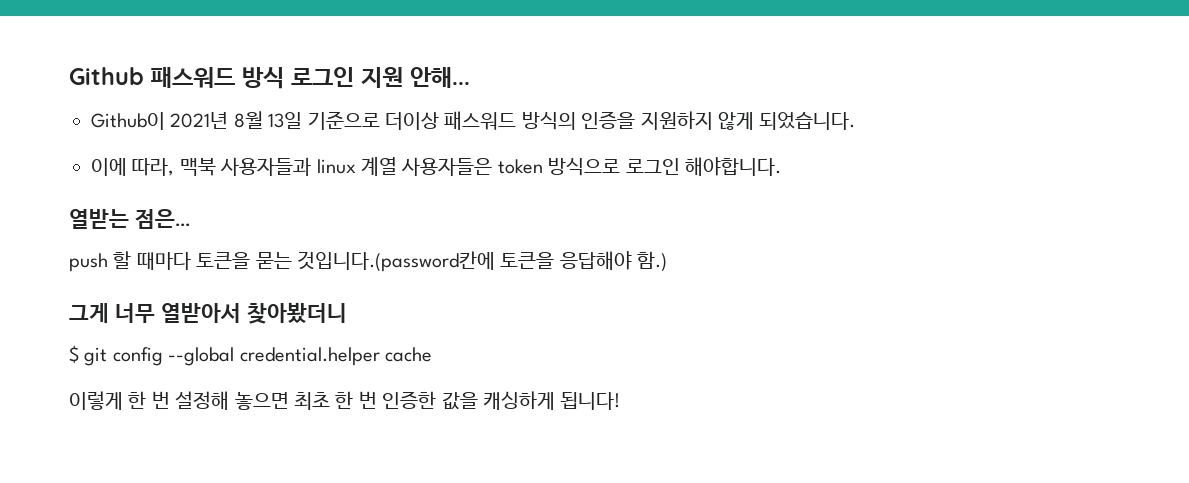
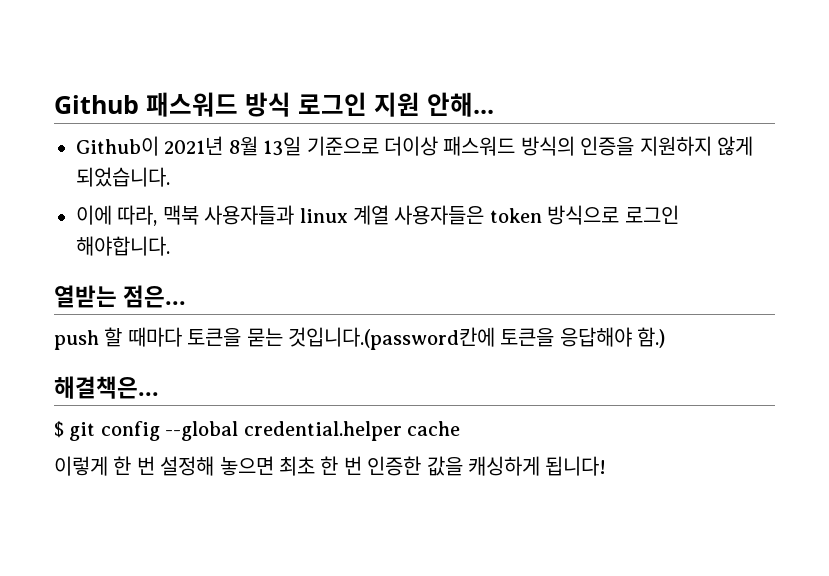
[69,302,347,324] 그게 너무 열받아서 찾아봤더니 -> [54,376,159,399] 해결책은...

